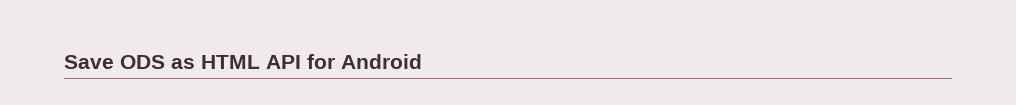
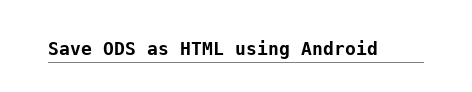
[266,54,335,69] API for -> [235,40,290,59] using

